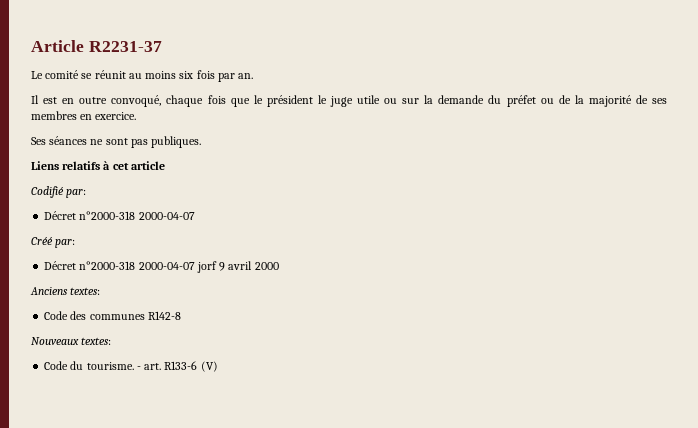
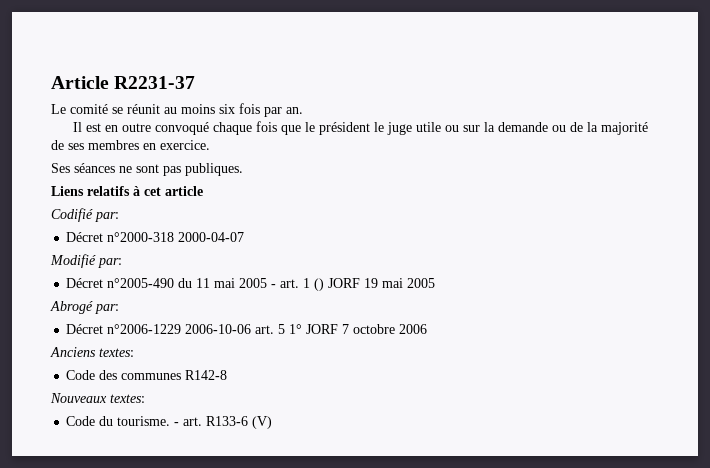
[111,95,162,107] convoqué, -> [155,122,210,135] convoqué
[488,95,536,107] du préfet -> (549, 127) none
[31,237,76,248] [44,261,279,273] Créé par: // Décret n°2000-318 2000-04-07 jorf 9 avril 2000 -> [50,254,122,268] [66,278,436,291] [50,301,119,314] [66,324,428,334] Modifié par: // Décret n°2005-490 du 11 mai 2005 - art. 1 () JORF 19 mai 2005 // Abrogé par: // Décret n°2006-1229 2006-10-06 art. 5 1° JORF 7 octobre 2006

